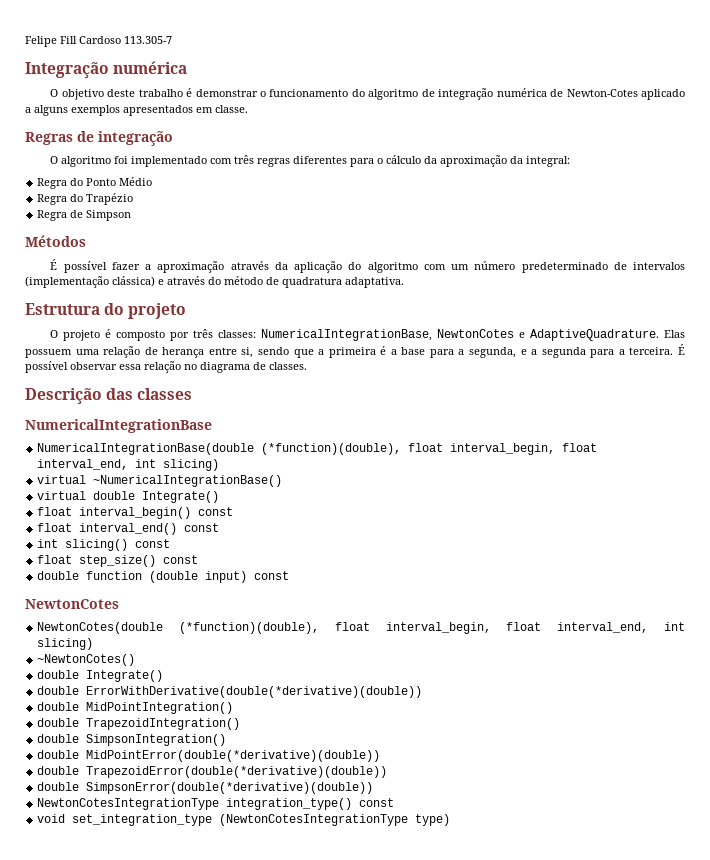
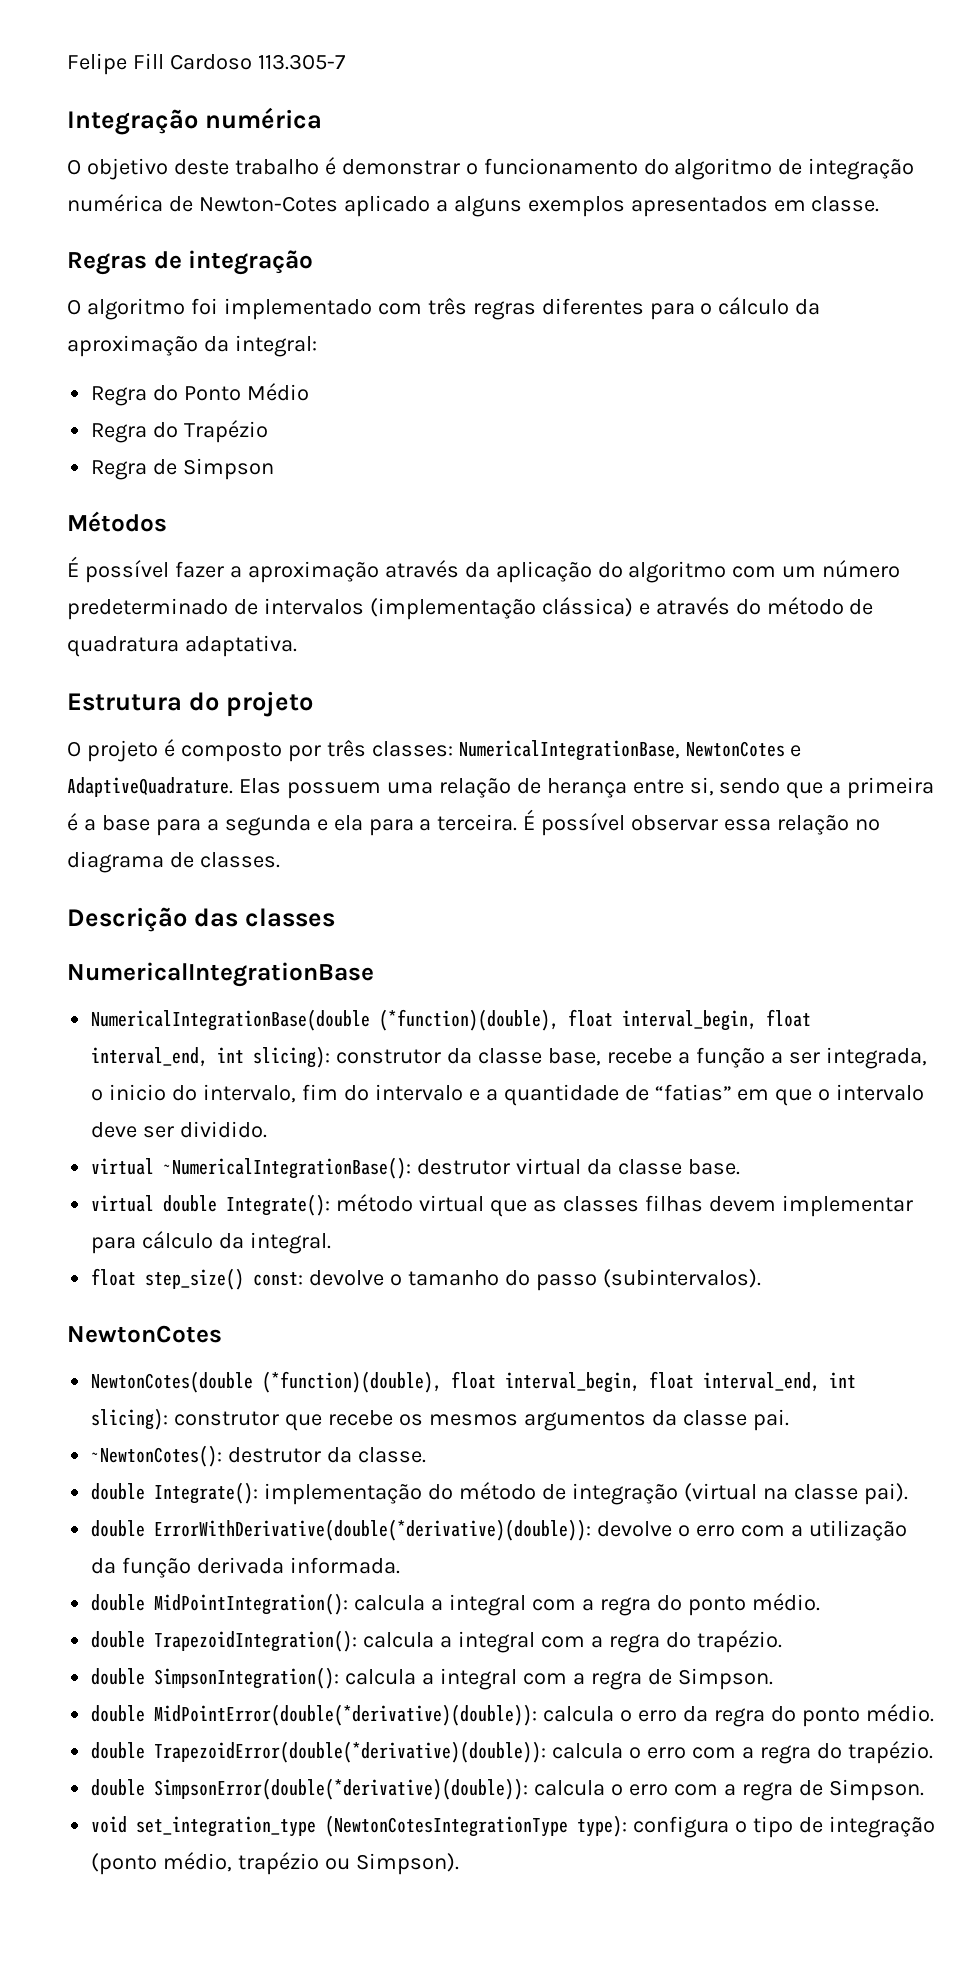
[469,347,586,358] segunda, e a segunda -> [224,815,363,836] segunda e ela
[163,459,220,471] [37,475,283,487] [37,491,220,503] [37,507,234,519] [37,523,220,535] [37,539,171,551] [37,555,199,567] [37,571,290,583] slicing) // virtual ~NumericalIntegrationBase() // virtual double Integrate() // float interval_begin() const // float interval_end() const // int slicing() const // float step_size() const // double function (double input) const -> [253,1046,927,1069] [91,1084,925,1106] [91,1121,268,1138] [91,1157,740,1179] [91,1194,913,1217] [91,1231,332,1254] [91,1268,761,1291] slicing): construtor da classe base, recebe a função a ser integrada, o inicio do intervalo, fim do intervalo e a quantidade de “fatias” em que o intervalo deve ser dividido. // virtual ~NumericalIntegrationBase(): destrutor virtual da classe base. // virtual double Integrate(): método virtual que as classes filhas devem implementar para cálculo da integral. // float step_size() const: devolve o tamanho do passo (subintervalos).
[37,638,94,650] [37,654,136,666] [37,670,164,682] [37,686,423,698] [37,702,234,714] [37,718,241,730] [37,734,227,746] [37,750,381,762] [37,766,388,778] [37,782,374,794] [37,798,395,810] [37,814,451,826] slicing) // ~NewtonCotes() // double Integrate() // double ErrorWithDerivative(double(*derivative)(double)) // double MidPointIntegration() // double TrapezoidIntegration() // double SimpsonIntegration() // double MidPointError(double(*derivative)(double)) // double TrapezoidError(double(*derivative)(double)) // double SimpsonError(double(*derivative)(double)) // NewtonCotesIntegrationType integration_type() const // void set_integration_type (NewtonCotesIntegrationType type) -> [91,1408,789,1431] [91,1445,427,1467] [91,1482,908,1505] [91,1519,907,1541] [91,1557,401,1578] [91,1593,820,1616] [91,1630,782,1653] [91,1667,773,1690] [91,1704,934,1727] [91,1741,933,1764] [91,1778,924,1801] [91,1815,935,1838] [91,1852,459,1875] slicing): construtor que recebe os mesmos argumentos da classe pai. // ~NewtonCotes(): destrutor da classe. // double Integrate(): implementação do método de integração (virtual na classe pai). // double ErrorWithDerivative(double(*derivative)(double)): devolve o erro com a utilização da função derivada informada. // double MidPointIntegration(): calcula a integral com a regra do ponto médio. // double TrapezoidIntegration(): calcula a integral com a regra do trapézio. // double SimpsonIntegration(): calcula a integral com a regra de Simpson. // double MidPointError(double(*derivative)(double)): calcula o erro da regra do ponto médio. // double TrapezoidError(double(*derivative)(double)): calcula o erro com a regra do trapézio. // double SimpsonError(double(*derivative)(double)): calcula o erro com a regra de Simpson. // void set_integration_type (NewtonCotesIntegrationType type): configura o tipo de integração (ponto médio, trapézio ou Simpson).

